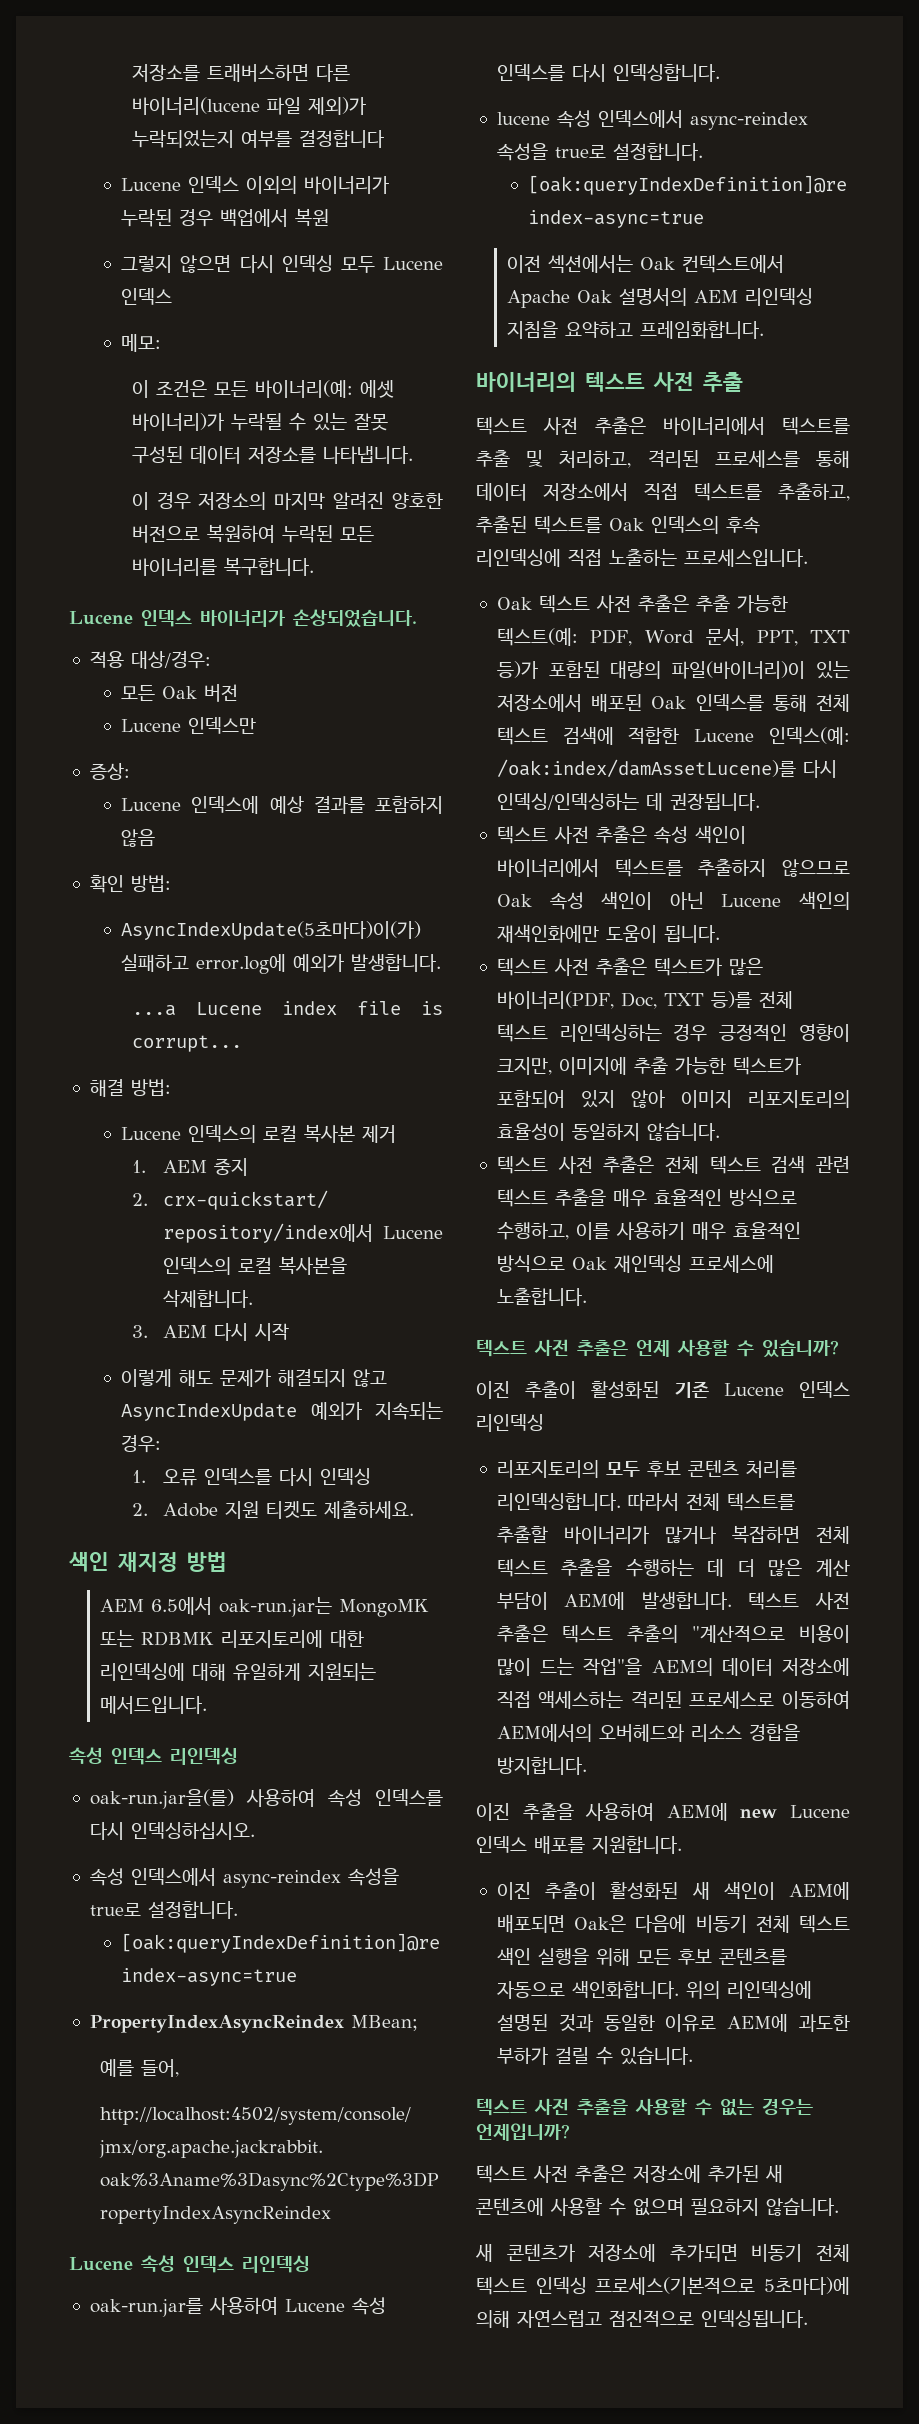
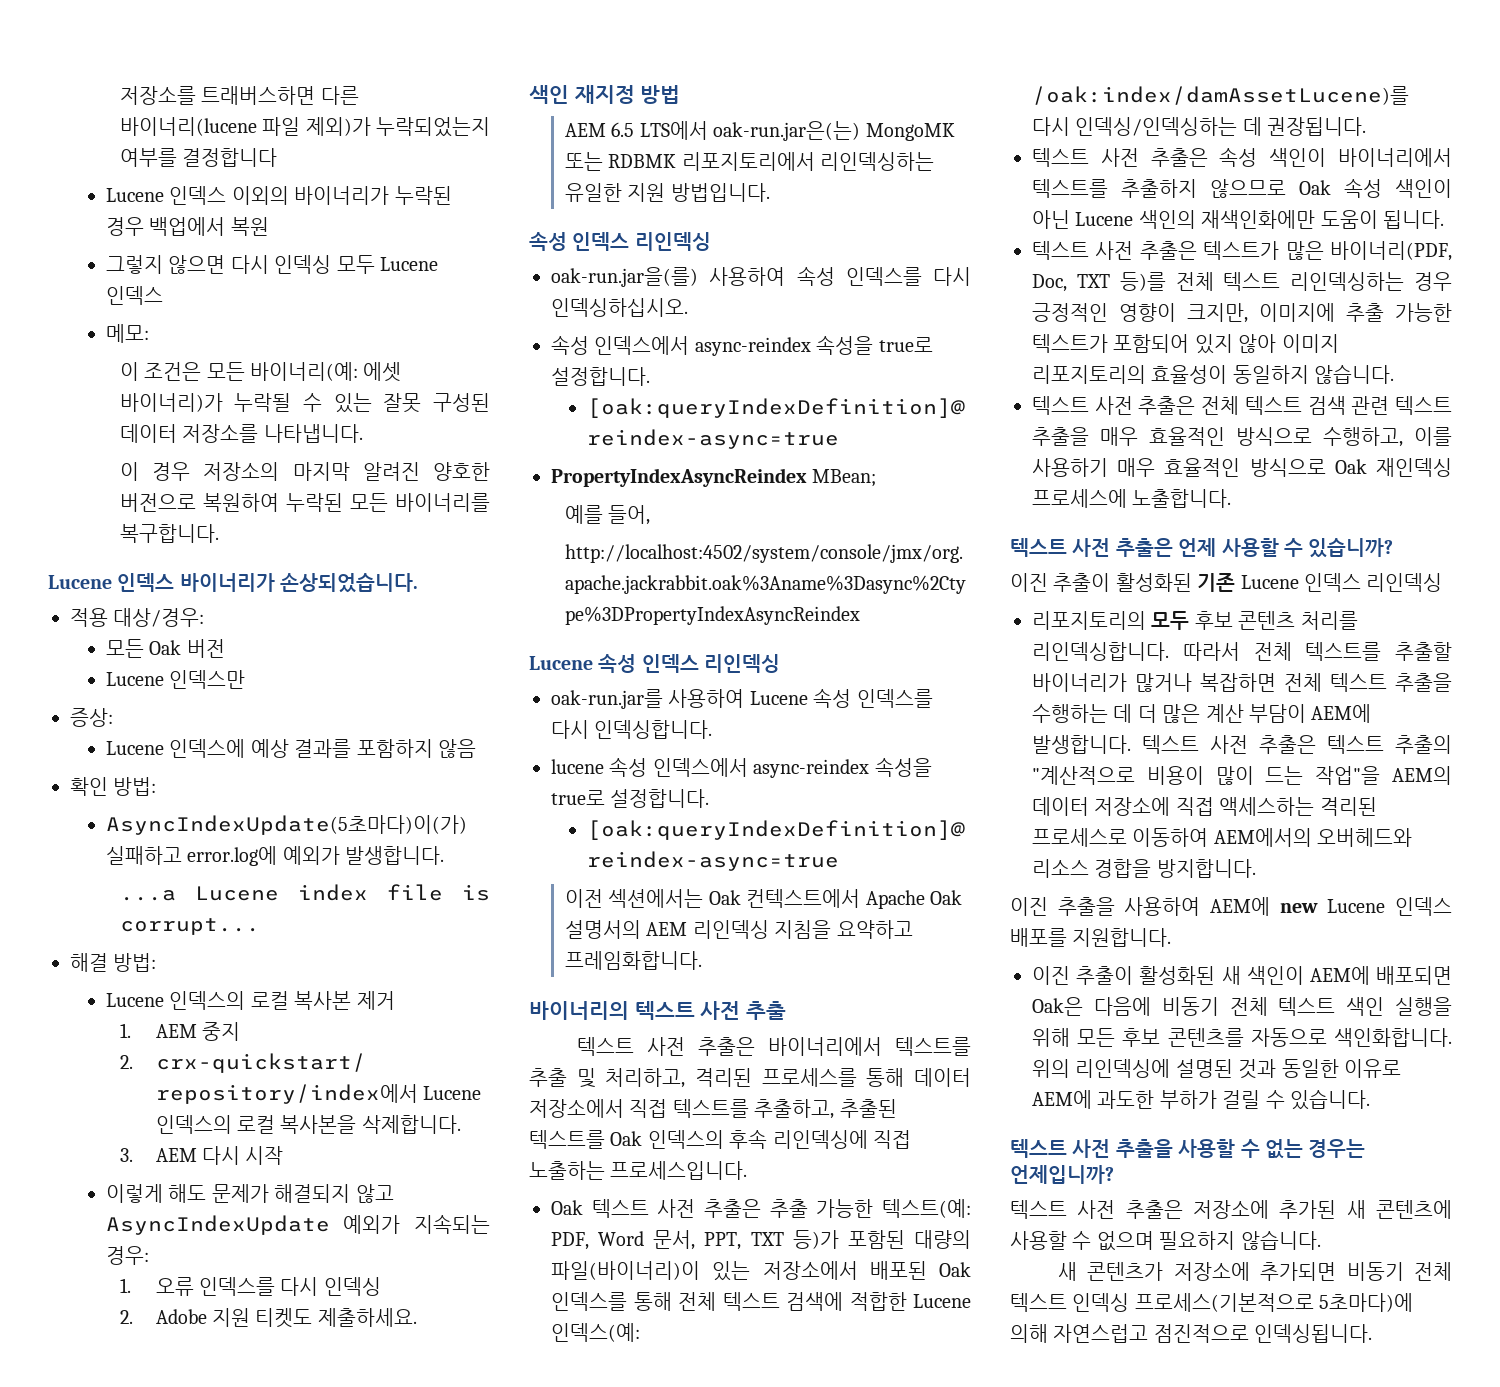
[151,1597,430,1617] [100,1630,365,1648] [100,1663,377,1681] [100,1696,208,1714] 6.5에서 oak-run.jar는 MongoMK 또는 RDBMK 리포지토리에 대한 리인덱싱에 대해 유일하게 지원되는 메서드입니다. -> [611,121,955,141] [564,152,935,171] [564,183,770,202] 6.5 LTS에서 oak-run.jar은(는) MongoMK 또는 RDBMK 리포지토리에서 리인덱싱하는 유일한 지원 방법입니다.

